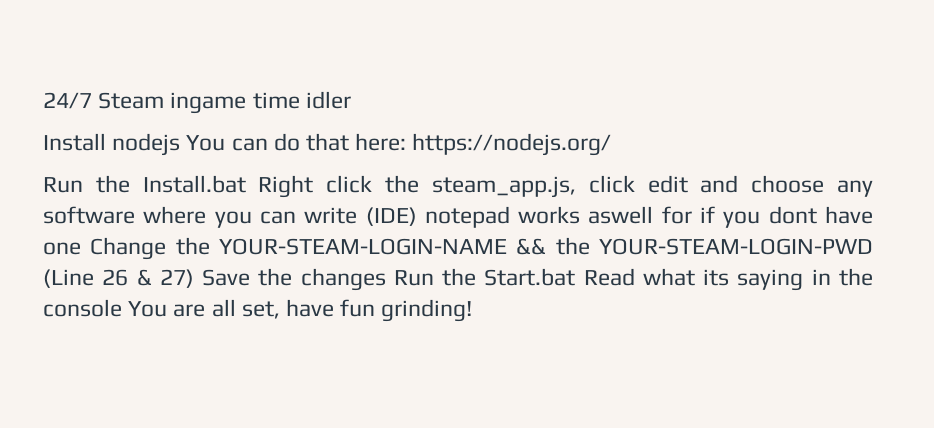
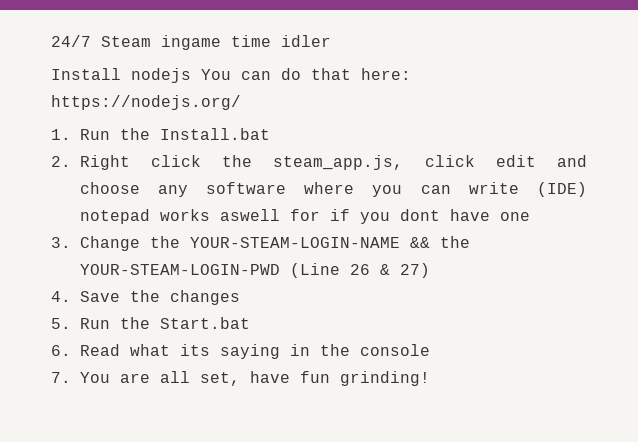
(612, 144) none -> [51,129,71,140] 1.
(246, 184) none -> [51,156,71,167] // 2.
(81, 248) none -> [51,237,71,248] // 3.
(194, 278) none -> [51,291,71,302] // 4.
(386, 279) none -> [51,318,71,329] // 5.
(576, 277) none -> [51,345,71,356] // 6.
(122, 308) none -> [51,372,71,383] // 7.

